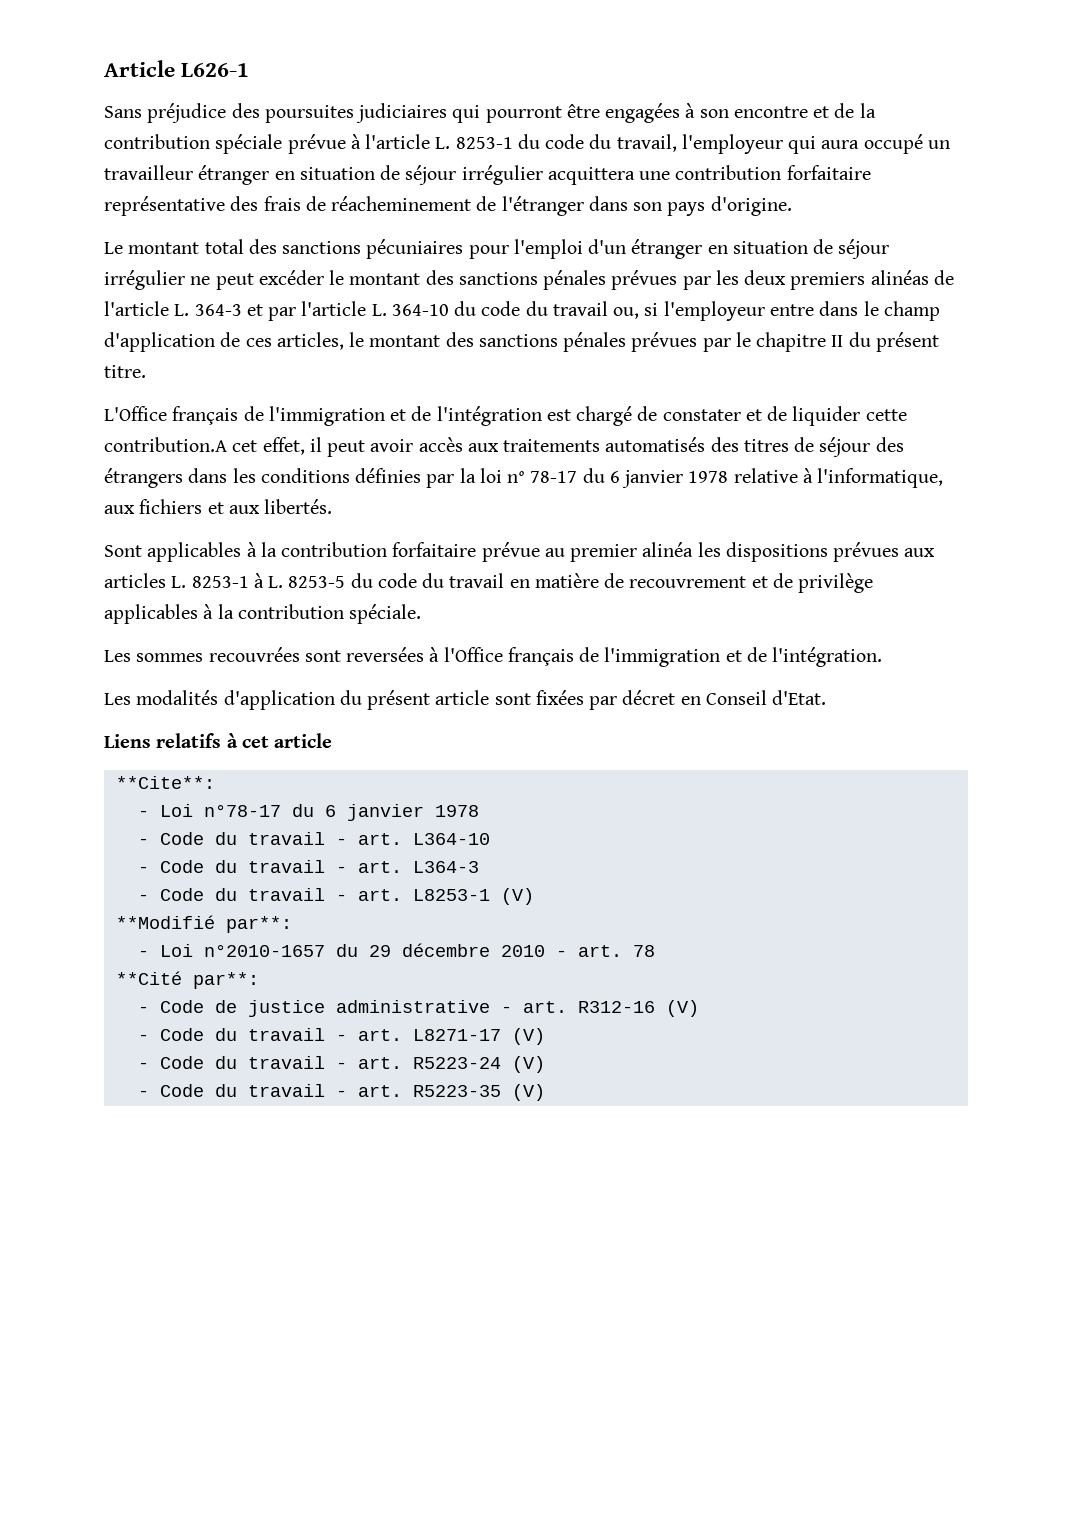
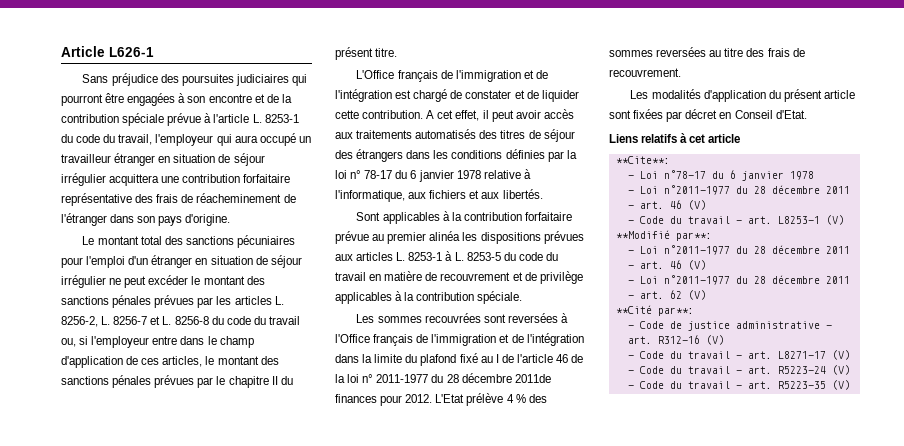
[744,270,954,290] [104,301,449,321] deux premiers alinéas de l'article L. 364-3 et par l'article L. 364-10 -> [234,296,284,305] [61,316,209,327] articles L. 8256-2, L. 8256-7 et L. 8256-8
[104,437,227,452] contribution.A -> [362,110,435,119] contribution. A
[772,647,883,667] l'intégration. -> [526,333,584,346] [335,353,584,366] [335,373,551,383] [335,393,547,406] [609,47,805,57] [609,68,681,77] l'intégration dans la limite du plafond fixé au I de l'article 46 de la loi n° 2011-1977 du 28 décembre 2011de finances pour 2012. L'Etat prélève 4 % des sommes reversées au titre des frais de recouvrement.
[159,832,490,845] [137,860,479,873] Code du travail - art. L364-10 // - Code du travail - art. L364-3 -> [639,185,850,195] [627,200,706,210] Loi n°2011-1977 du 28 décembre 2011 - art. 46 (V)
[203,943,655,957] n°2010-1657 du 29 décembre 2010 - art. 78 -> [663,245,850,255] [627,260,706,270] [627,275,850,285] [627,290,706,300] n°2011-1977 du 28 décembre 2011 - art. 46 (V) // - Loi n°2011-1977 du 28 décembre 2011 - art. 62 (V)

